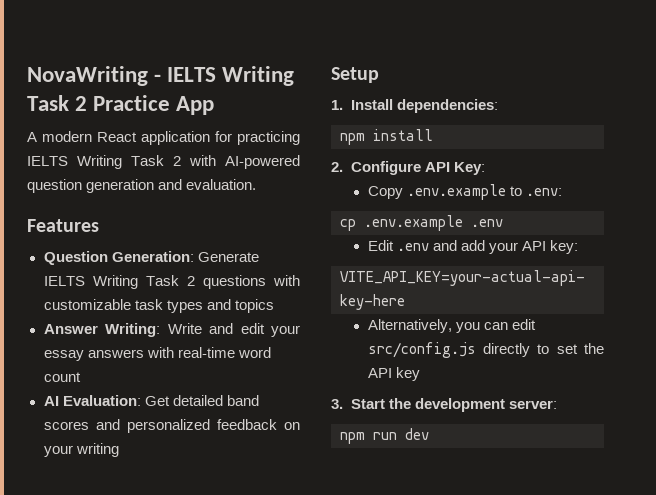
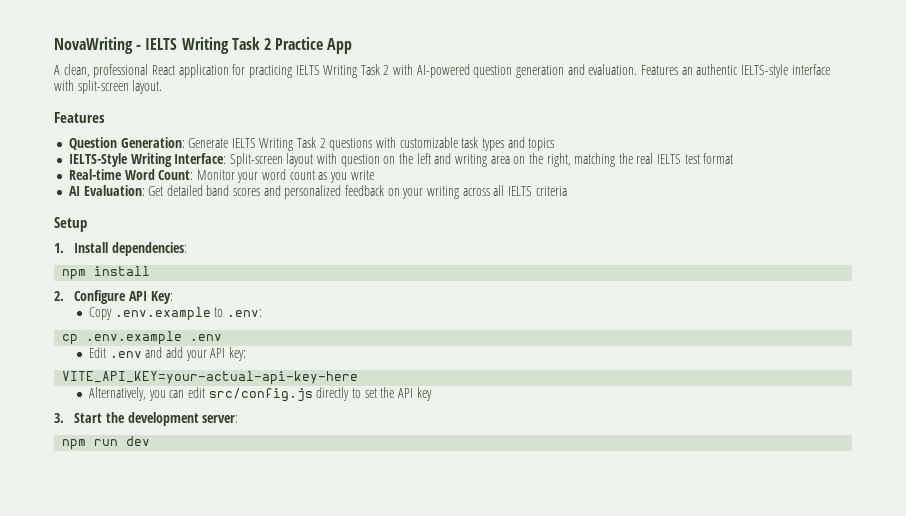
[42,131,92,142] modern -> [63,64,149,78] clean, professional
(257, 184) none -> [640,64,830,78] [54,80,163,94] Features an authentic IELTS-style interface with split-screen layout.
[43,323,300,337] [43,347,235,361] Answer Writing: Write and edit your essay answers with real-time -> [68,153,734,167] [68,169,259,183] IELTS-Style Writing Interface: Split-screen layout with question on the left and writing area on the right, matching the real IELTS test format // Real-time Word Count: Monitor your
(81, 377) none -> [318,170,374,183] as you write
(119, 450) none -> [462,185,567,196] across all IELTS criteria

